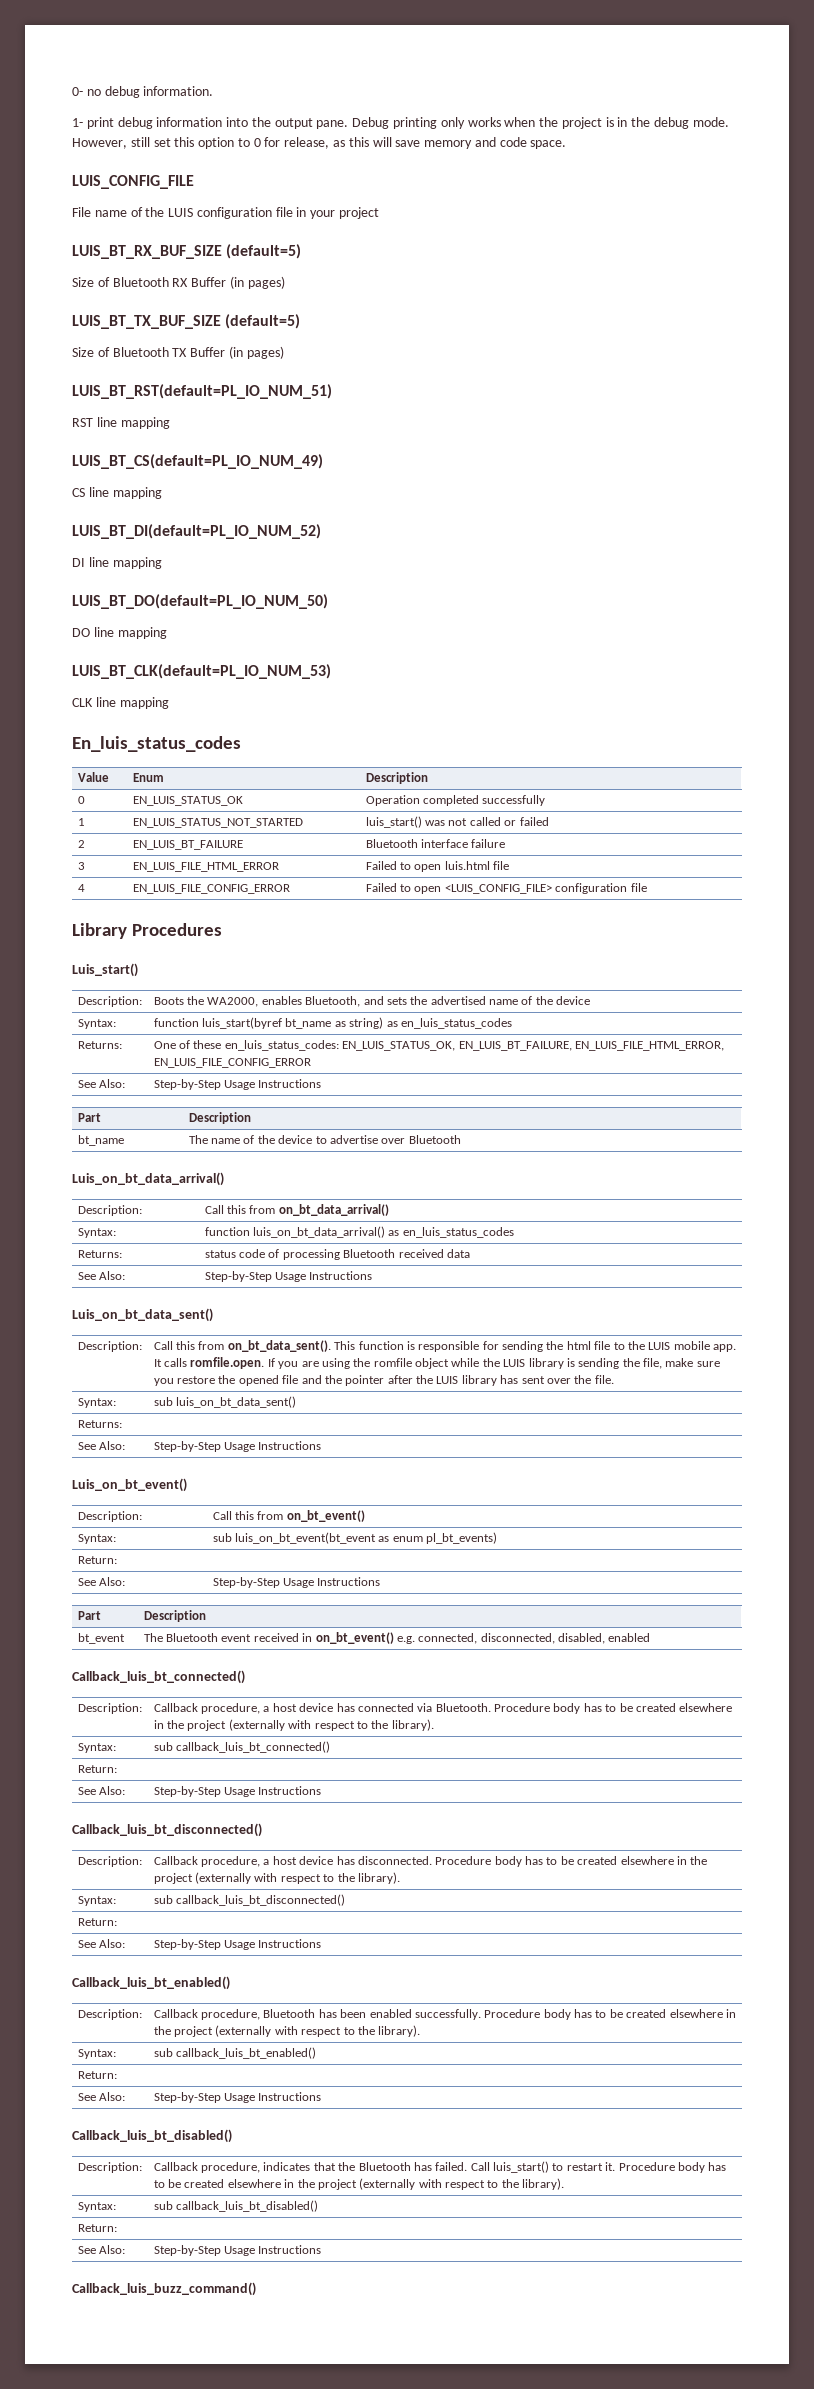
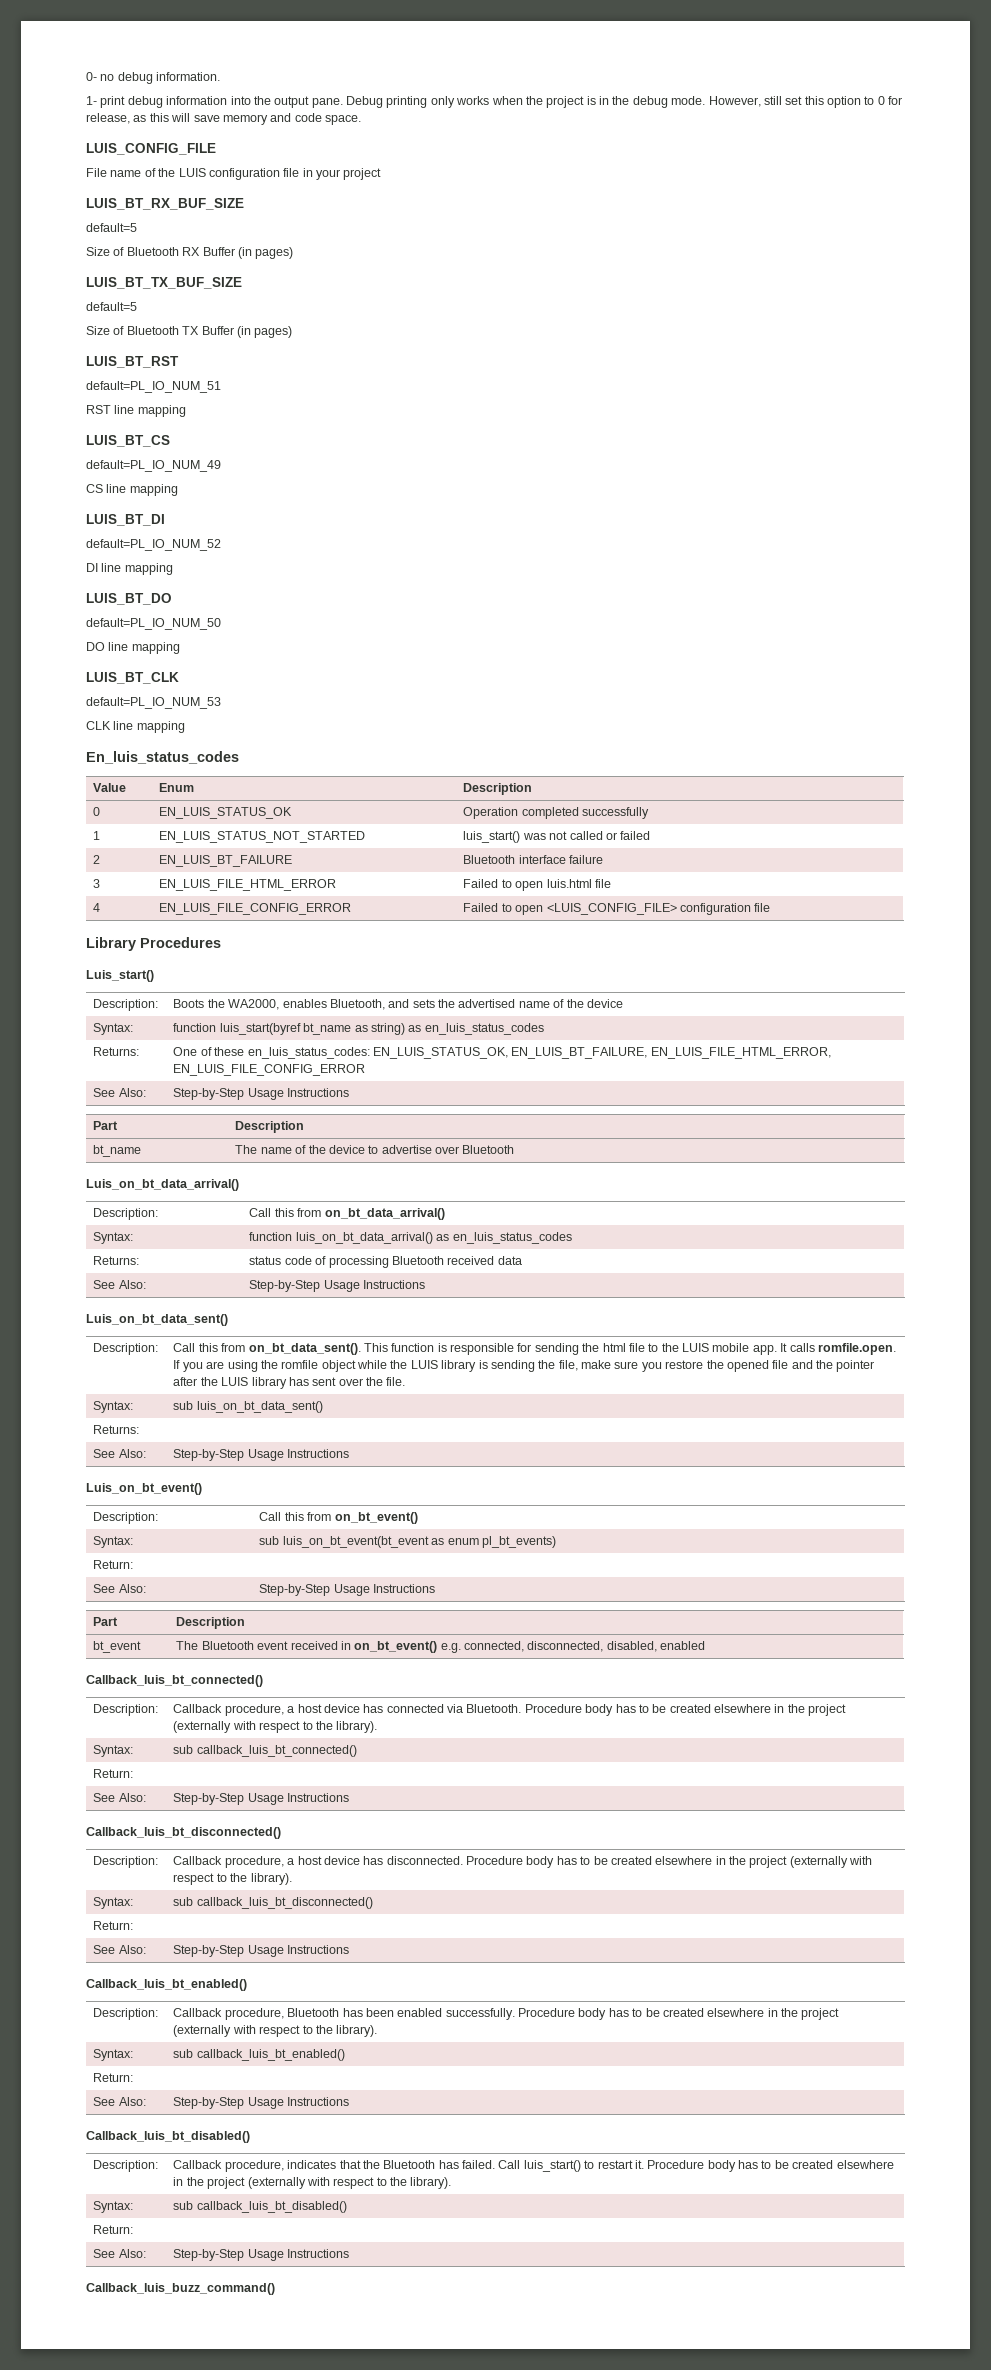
[226,244,302,259] (default=5) -> [86,223,137,232] // default=5
[225,314,301,329] (default=5) -> [86,302,137,311] // default=5
[72,384,332,399] LUIS_BT_RST(default=PL_IO_NUM_51) -> [86,356,179,368] [86,381,221,393] LUIS_BT_RST // default=PL_IO_NUM_51
[72,454,323,469] LUIS_BT_CS(default=PL_IO_NUM_49) -> [86,435,170,447] [86,460,221,472] LUIS_BT_CS // default=PL_IO_NUM_49
[72,524,321,539] LUIS_BT_DI(default=PL_IO_NUM_52) -> [86,514,165,526] [86,539,221,551] LUIS_BT_DI // default=PL_IO_NUM_52
[72,594,328,609] LUIS_BT_DO(default=PL_IO_NUM_50) -> [86,593,172,605] [86,618,221,630] LUIS_BT_DO // default=PL_IO_NUM_50
[72,664,331,679] LUIS_BT_CLK(default=PL_IO_NUM_53) -> [86,672,179,684] [86,697,221,709] LUIS_BT_CLK // default=PL_IO_NUM_53

